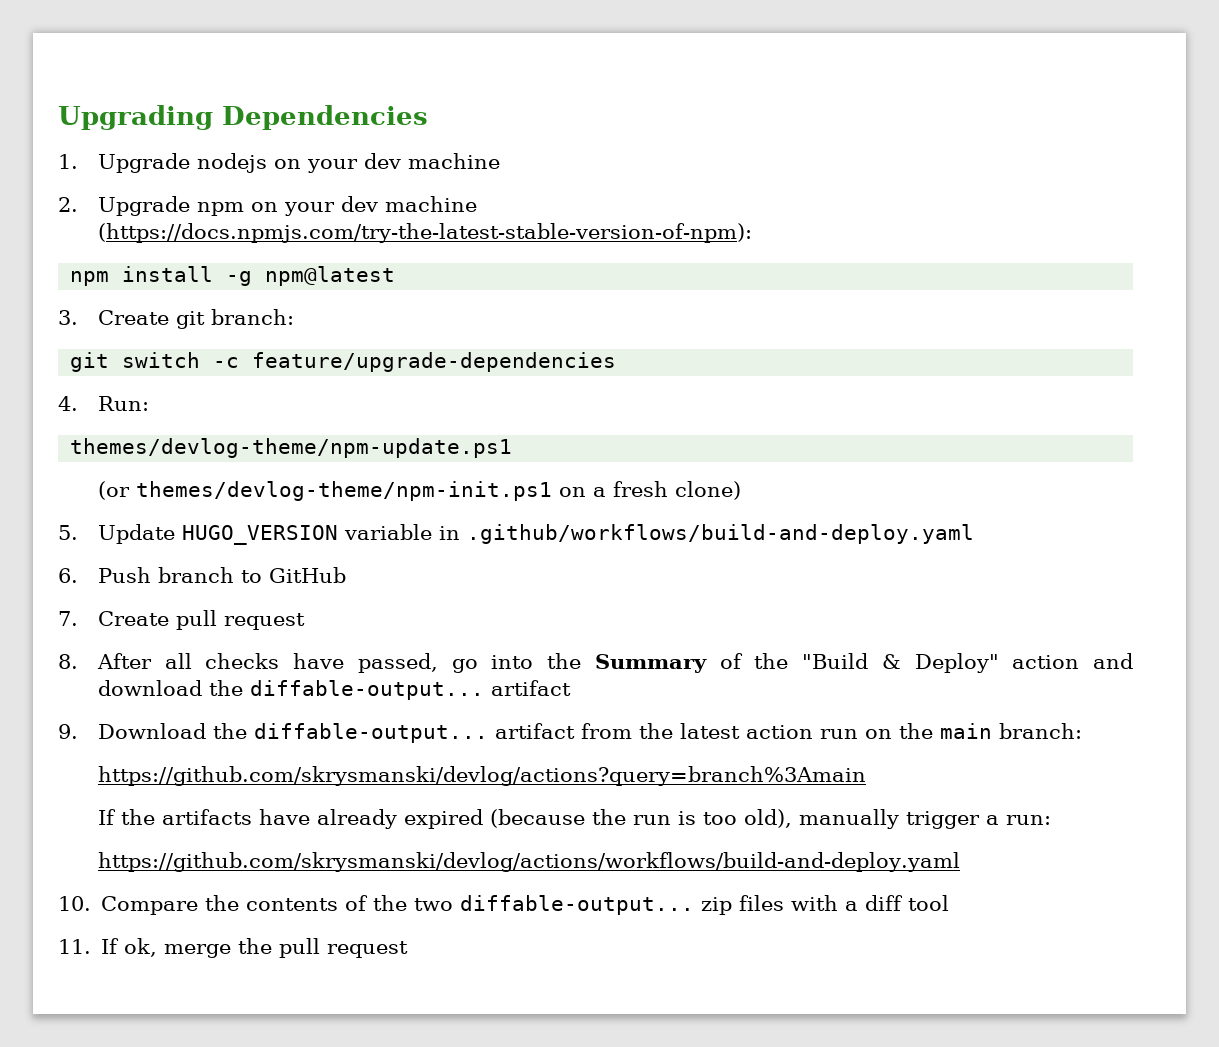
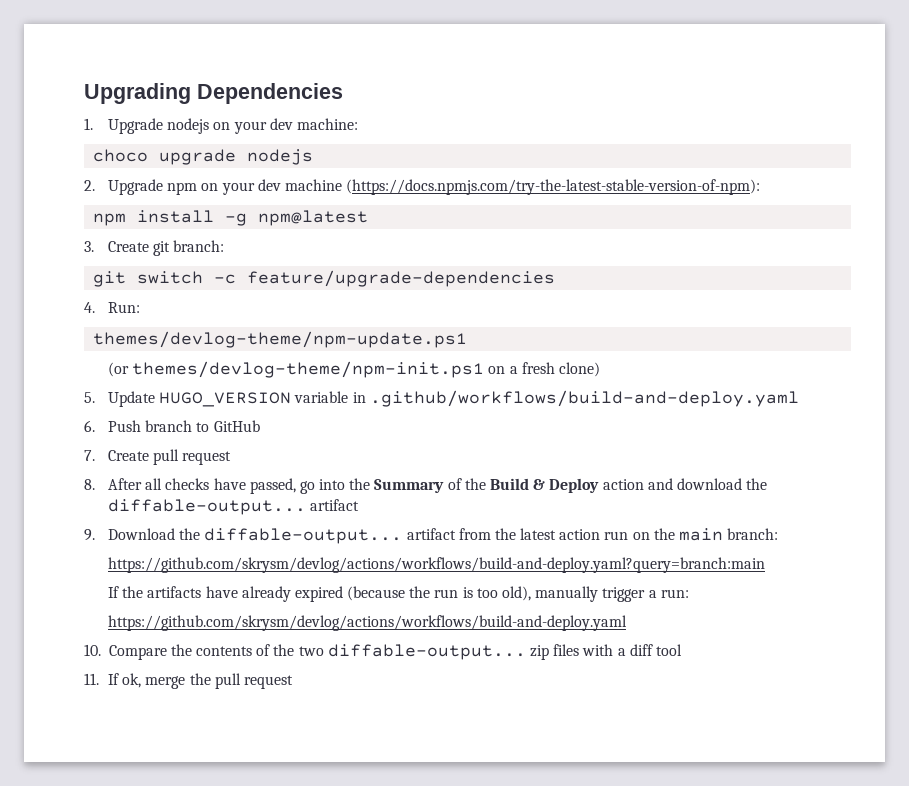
[407,153,500,169] machine -> [296,118,358,130] [93,149,314,165] machine: // choco upgrade nodejs
[802,653,999,673] "Build & Deploy" -> [490,478,600,493] Build & Deploy
[97,766,866,786] https://github.com/skrysmanski/devlog/actions?query=branch%3Amain -> [107,557,765,573] https://github.com/skrysm/devlog/actions/workflows/build-and-deploy.yaml?query=branch:main
[97,852,960,872] https://github.com/skrysmanski/devlog/actions/workflows/build-and-deploy.yaml -> [107,615,627,631] https://github.com/skrysm/devlog/actions/workflows/build-and-deploy.yaml

